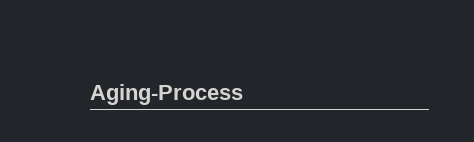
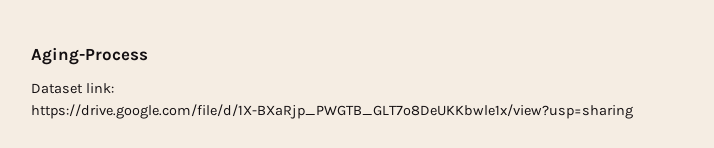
(243, 94) none -> [31,83,114,94] [31,104,633,119] // Dataset link: https://drive.google.com/file/d/1X-BXaRjp_PWGTB_GLT7o8DeUKKbwle1x/view?usp=sharing

